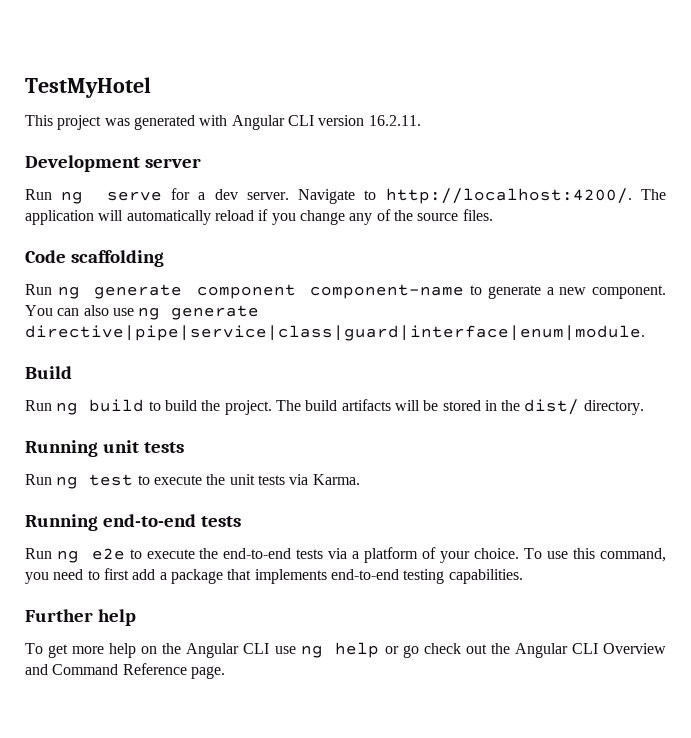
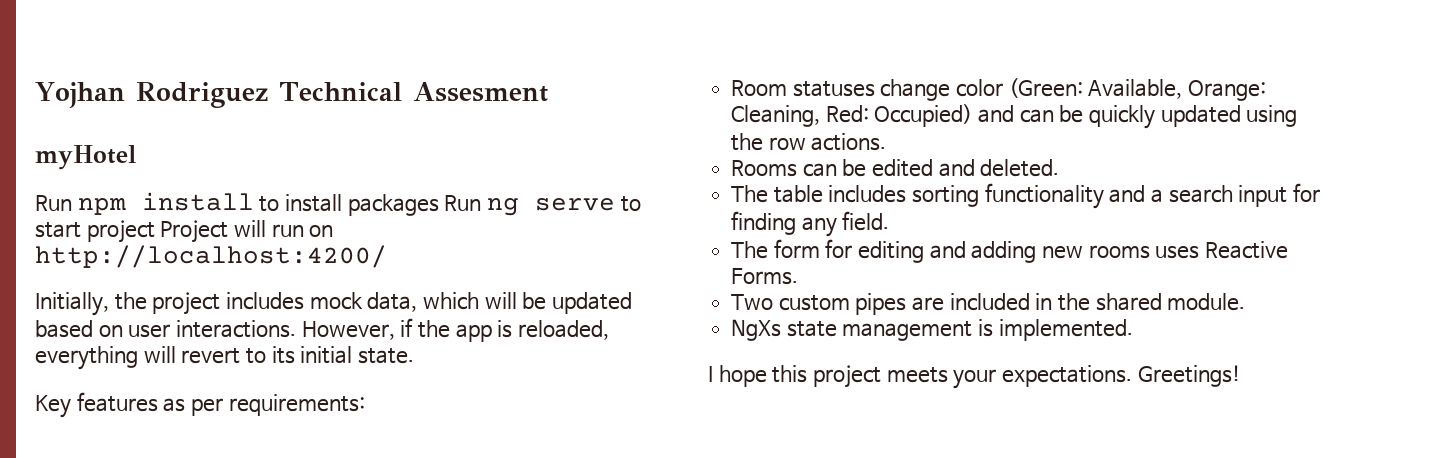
[25,77,151,98] [25,115,421,130] [25,155,202,172] [25,188,666,204] [25,209,493,225] [25,250,165,267] [25,284,666,299] [25,305,260,320] [25,325,645,341] [25,366,72,379] [25,399,644,415] [25,440,185,457] [25,474,360,489] [25,514,242,531] [25,547,666,563] [25,568,523,584] [25,609,137,626] [25,642,666,658] [25,663,225,679] TestMyHotel // This project was generated with Angular CLI version 16.2.11. // Development server // Run ng serve for a dev server. Navigate to http://localhost:4200/. The application will automatically reload if you change any of the source files. // Code scaffolding // Run ng generate component component-name to generate a new component. You can also use ng generate directive|pipe|service|class|guard|interface|enum|module. // Build // Run ng build to build the project. The build artifacts will be stored in the dist/ directory. // Running unit tests // Run ng test to execute the unit tests via Karma. // Running end-to-end tests // Run ng e2e to execute the end-to-end tests via a platform of your choice. To use this command, you need to first add a package that implements end-to-end testing capabilities. // Further help // To get more help on the Angular CLI use ng help or go check out the Angular CLI Overview and Command Reference page. -> [35,82,548,108] [35,145,136,170] [35,192,641,216] [35,220,334,243] [35,245,387,268] [35,292,632,316] [35,318,610,342] [35,346,415,370] [35,392,365,418] [731,78,1267,101] [731,104,1298,129] [731,133,887,151] [731,159,1060,177] [731,183,1321,209] [731,211,890,237] [731,239,1289,263] [731,268,799,285] [731,293,1246,315] [731,319,1133,341] [708,365,1241,389] Yojhan Rodriguez Technical Assesment // myHotel // Run npm install to install packages Run ng serve to start project Project will run on http://localhost:4200/ // Initially, the project includes mock data, which will be updated based on user interactions. However, if the app is reloaded, everything will revert to its initial state. // Key features as per requirements: // Room statuses change color (Green: Available, Orange: Cleaning, Red: Occupied) and can be quickly updated using the row actions. // Rooms can be edited and deleted. // The table includes sorting functionality and a search input for finding any field. // The form for editing and adding new rooms uses Reactive Forms. // Two custom pipes are included in the shared module. // NgXs state management is implemented. // I hope this project meets your expectations. Greetings!

